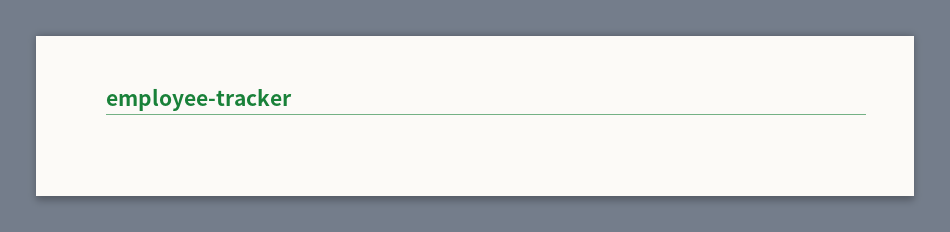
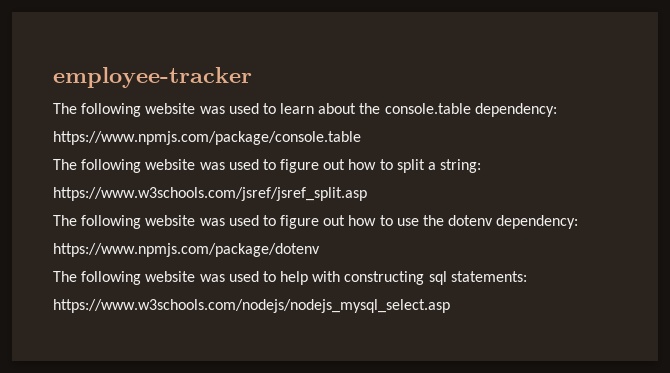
(292, 99) none -> [53,103,557,117] [53,131,361,145] [53,159,482,173] [53,187,367,201] [53,215,579,229] [53,243,320,257] [53,271,527,285] [53,299,450,313] // The following website was used to learn about the console.table dependency: // https://www.npmjs.com/package/console.table // The following website was used to figure out how to split a string: // https://www.w3schools.com/jsref/jsref_split.asp // The following website was used to figure out how to use the dotenv dependency: // https://www.npmjs.com/package/dotenv // The following website was used to help with constructing sql statements: // https://www.w3schools.com/nodejs/nodejs_mysql_select.asp

